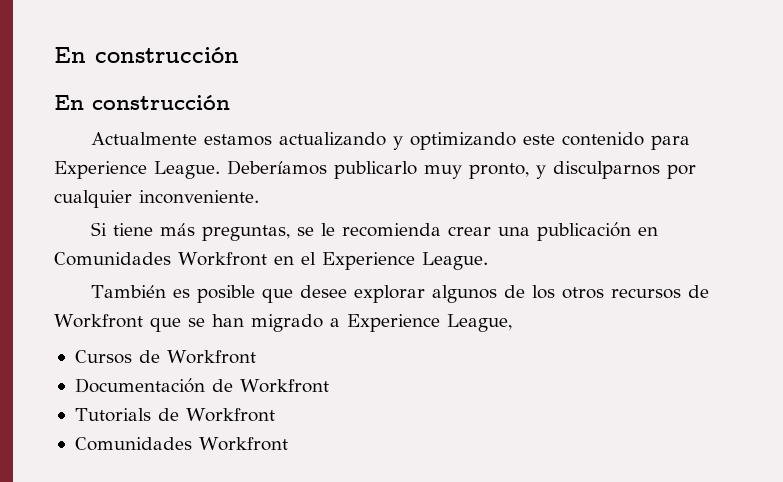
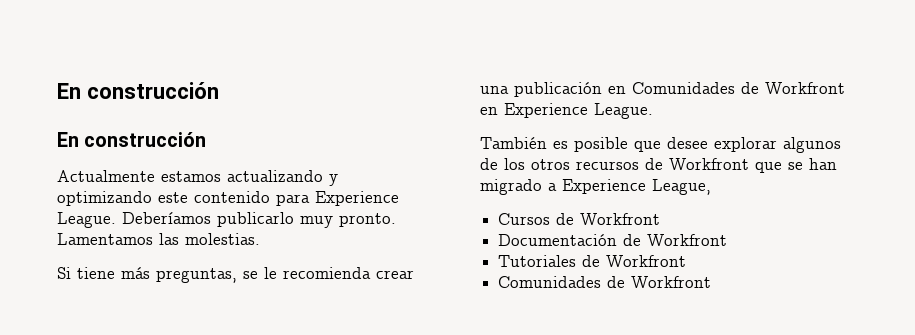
[469,161,696,179] [54,190,259,208] pronto, y disculparnos por cualquier inconveniente. -> [339,213,396,227] [57,233,260,245] pronto. Lamentamos las molestias.
(171, 259) none -> [741,82,759,94] de
[300,252,316,265] el -> (498, 111) none
[74,408,151,422] Tutorials -> [498,255,577,267] Tutoriales
(192, 444) none -> [607,276,626,288] de

